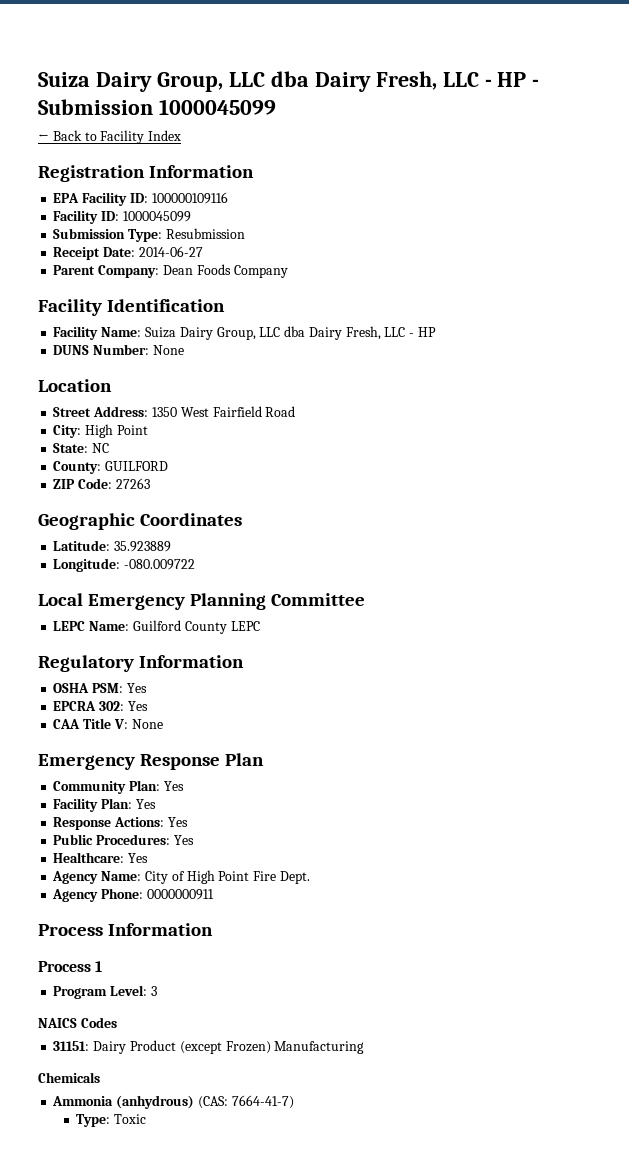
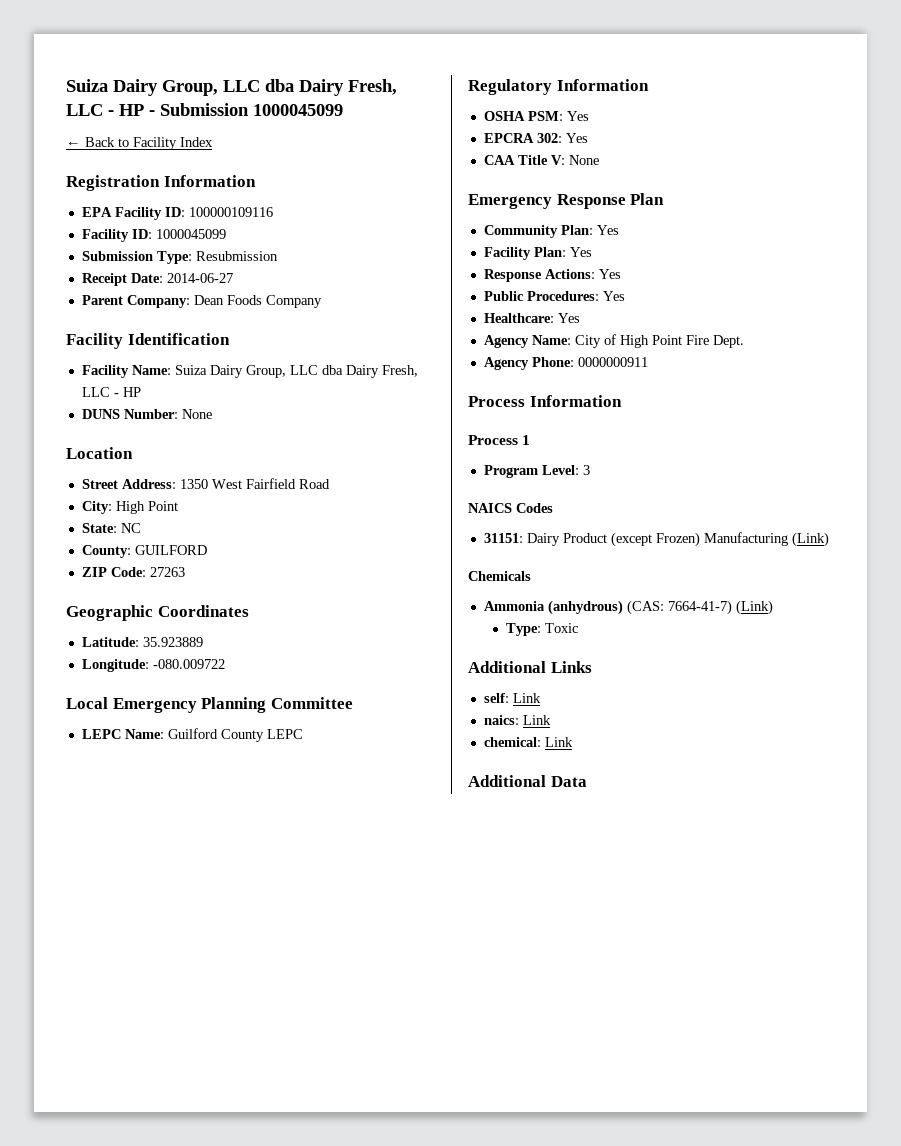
(365, 1047) none -> [791,532,829,547] (Link)
(294, 1102) none -> [735,600,773,615] (Link)
(147, 1119) none -> [468,661,592,673] [483,693,541,703] [483,715,551,725] [483,737,573,747] [468,775,587,787] // Additional Links // self: Link // naics: Link // chemical: Link // Additional Data

